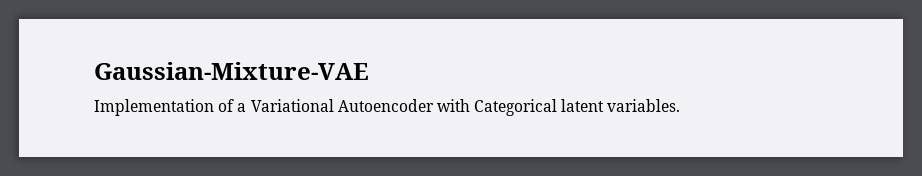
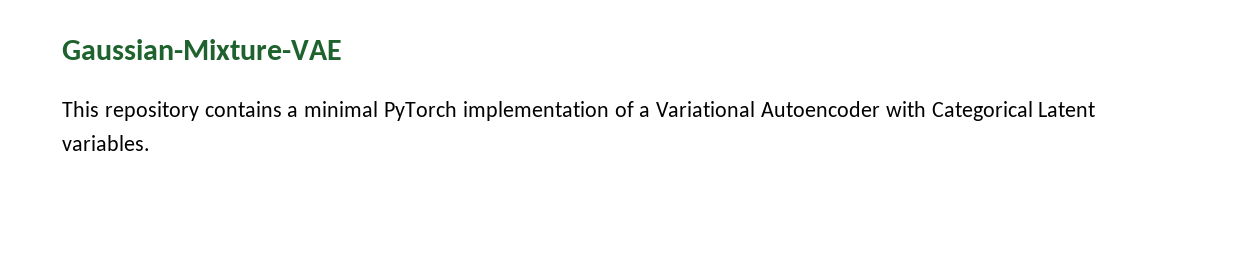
[94,99,214,116] Implementation -> [62,101,609,121] This repository contains a minimal PyTorch implementation
[561,99,605,112] latent -> [1038,102,1096,117] Latent

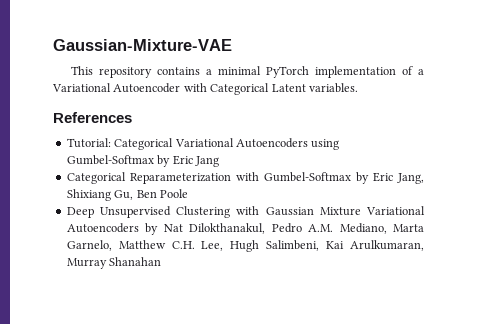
(150, 143) none -> [53,112,132,123] [66,138,340,150] [66,155,219,167] [66,172,425,184] [66,189,188,201] [66,206,425,218] [66,223,424,235] [66,240,424,252] [66,257,162,269] // References // Tutorial: Categorical Variational Autoencoders using Gumbel-Softmax by Eric Jang // Categorical Reparameterization with Gumbel-Softmax by Eric Jang, Shixiang Gu, Ben Poole // Deep Unsupervised Clustering with Gaussian Mixture Variational Autoencoders by Nat Dilokthanakul, Pedro A.M. Mediano, Marta Garnelo, Matthew C.H. Lee, Hugh Salimbeni, Kai Arulkumaran, Murray Shanahan

